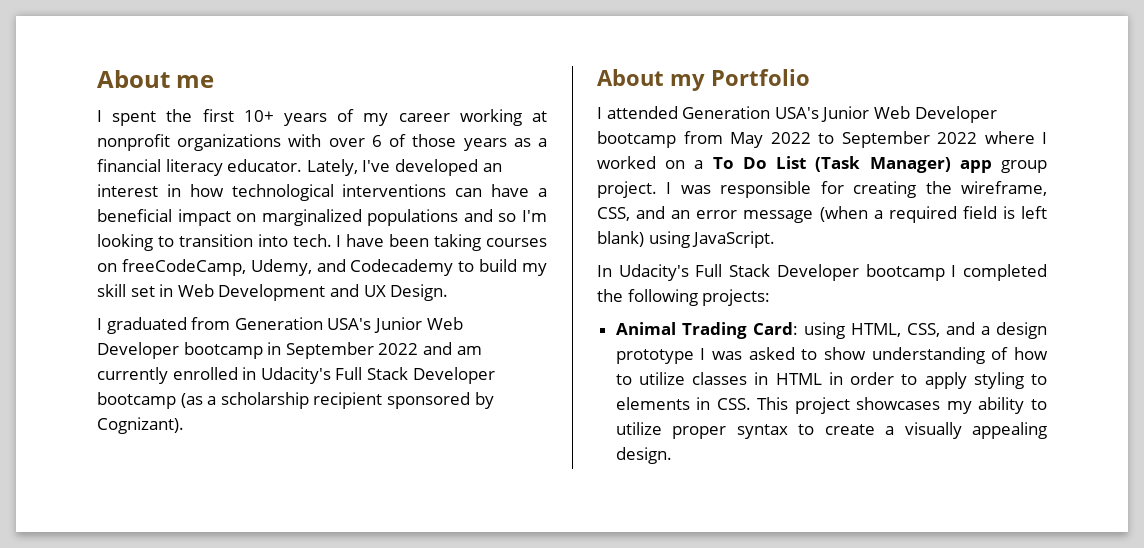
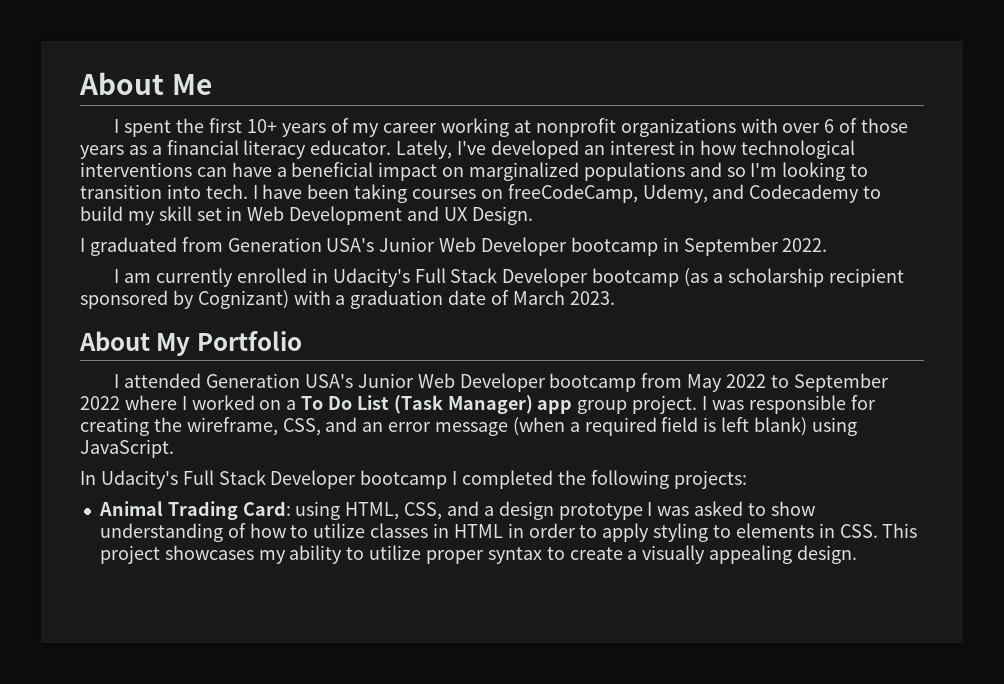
[97,70,215,88] About me -> [79,72,212,95] About Me
[378,342,452,355] 2022 and -> [782,238,828,252] [114,269,120,283] 2022. // I
[97,417,184,434] [597,69,705,91] Cognizant). // About my -> [197,290,615,309] [79,331,191,356] Cognizant) with a graduation date of March 2023. // About My

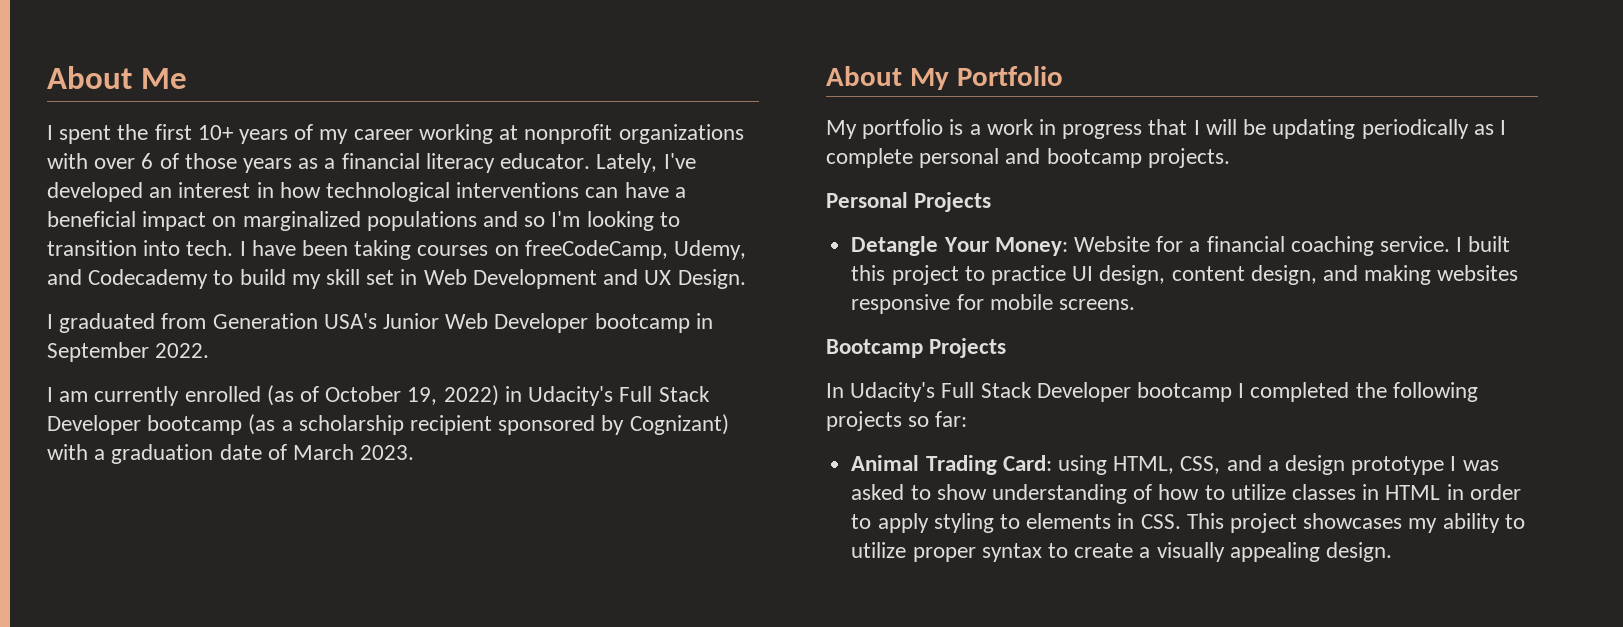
(308, 275) none -> [266,385,499,406] (as of October 19, 2022)
[114,373,889,392] [80,395,876,414] [80,417,857,436] [80,439,174,458] I attended Generation USA's Junior Web Developer bootcamp from May 2022 to September 2022 where I worked on a To Do List (Task Manager) app group project. I was responsible for creating the wireframe, CSS, and an error message (when a required field is left blank) using JavaScript. -> [826,119,1506,139] [826,148,1230,168] [826,192,992,212] [851,236,1511,256] [851,265,1519,285] [851,294,1135,314] [826,338,1007,358] My portfolio is a work in progress that I will be updating periodically as I complete personal and bootcamp projects. // Personal Projects // Detangle Your Money: Website for a financial coaching service. I built this project to practice UI design, content design, and making websites responsive for mobile screens. // Bootcamp Projects
[673,470,747,489] projects: -> [826,411,968,431] projects so far:

